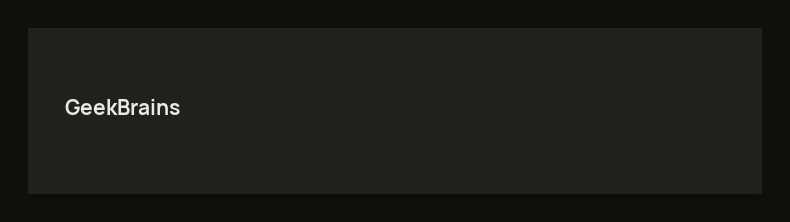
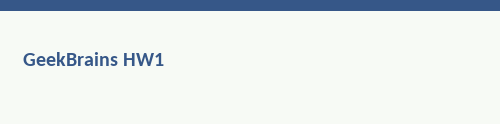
(180, 107) none -> [123,53,165,66] HW1

